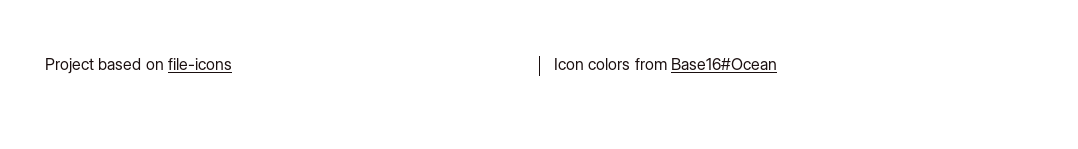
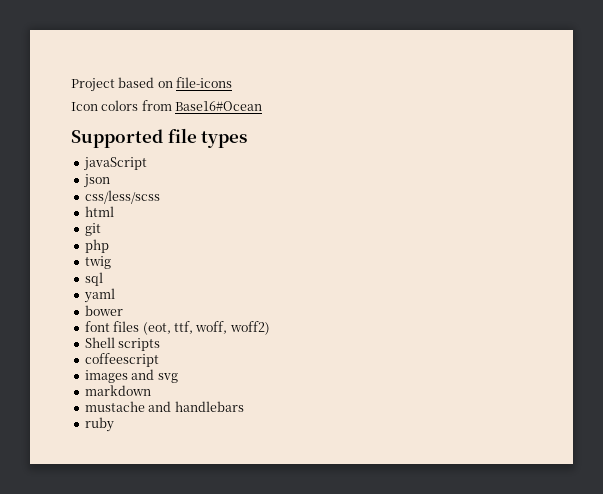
(777, 64) none -> [71,128,248,148] [83,157,147,171] [83,174,110,188] [84,190,160,204] [84,206,114,217] [84,223,101,236] [84,239,109,253] [84,256,111,269] [84,272,103,286] [83,288,115,303] [84,305,123,316] [84,321,270,335] [84,337,161,351] [84,353,159,367] [84,369,178,383] [84,385,151,396] [84,401,244,412] [84,417,114,432] // Supported file types // javaScript // json // css/less/scss // html // git // php // twig // sql // yaml // bower // font files (eot, ttf, woff, woff2) // Shell scripts // coffeescript // images and svg // markdown // mustache and handlebars // ruby

